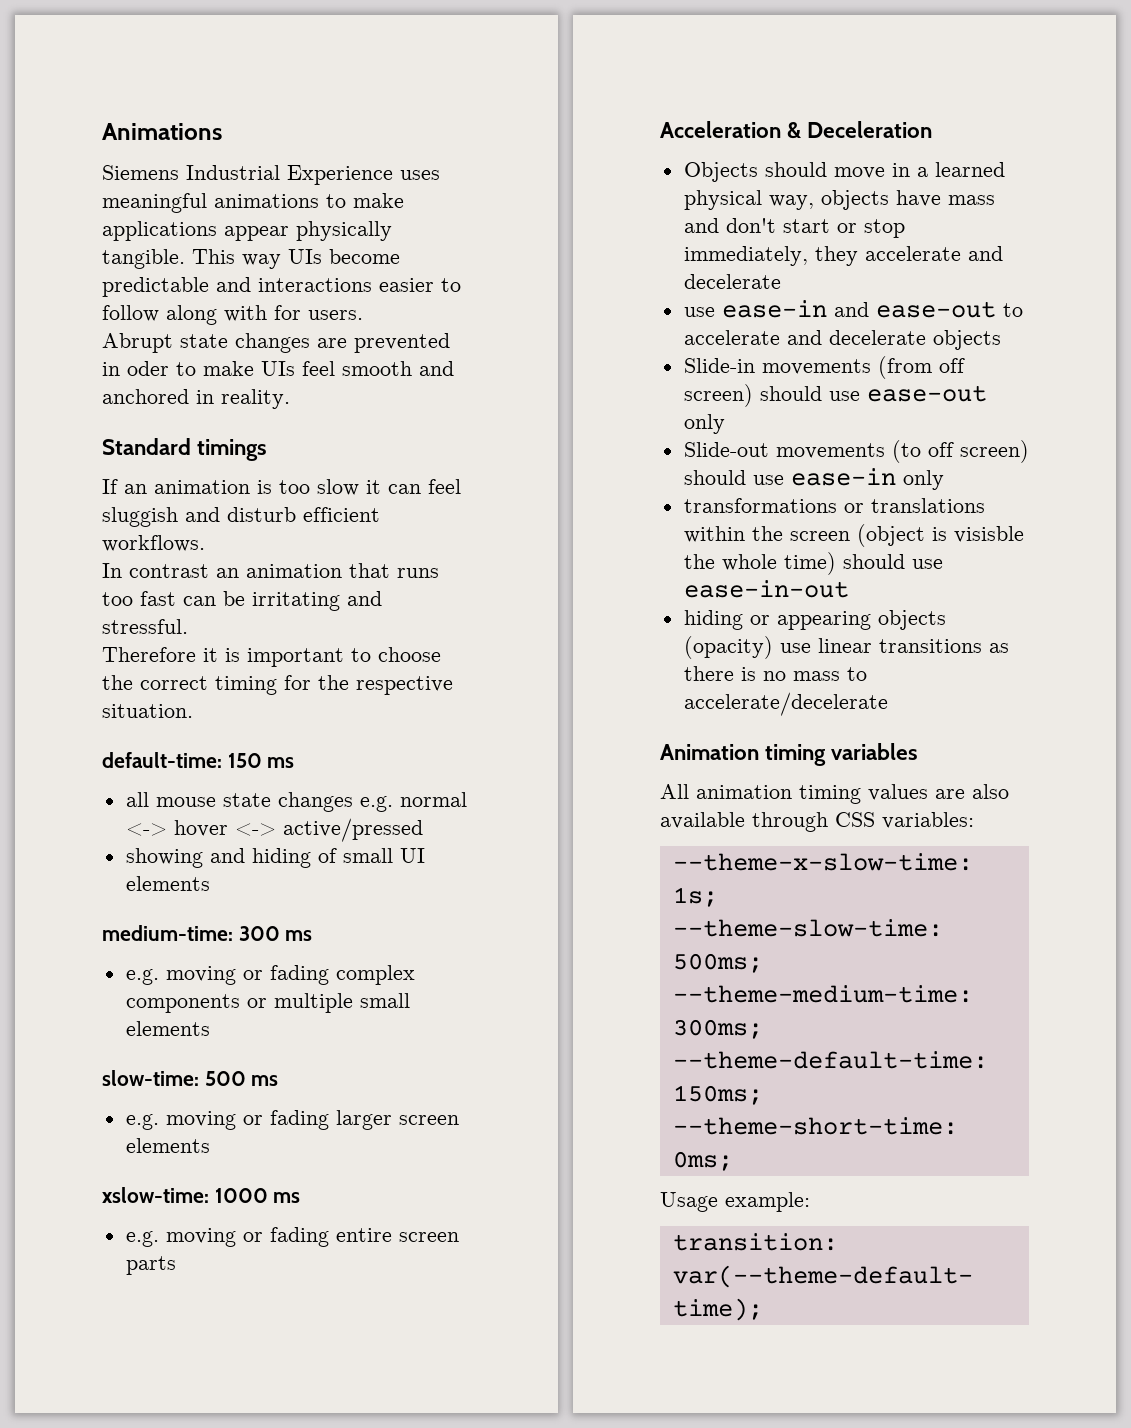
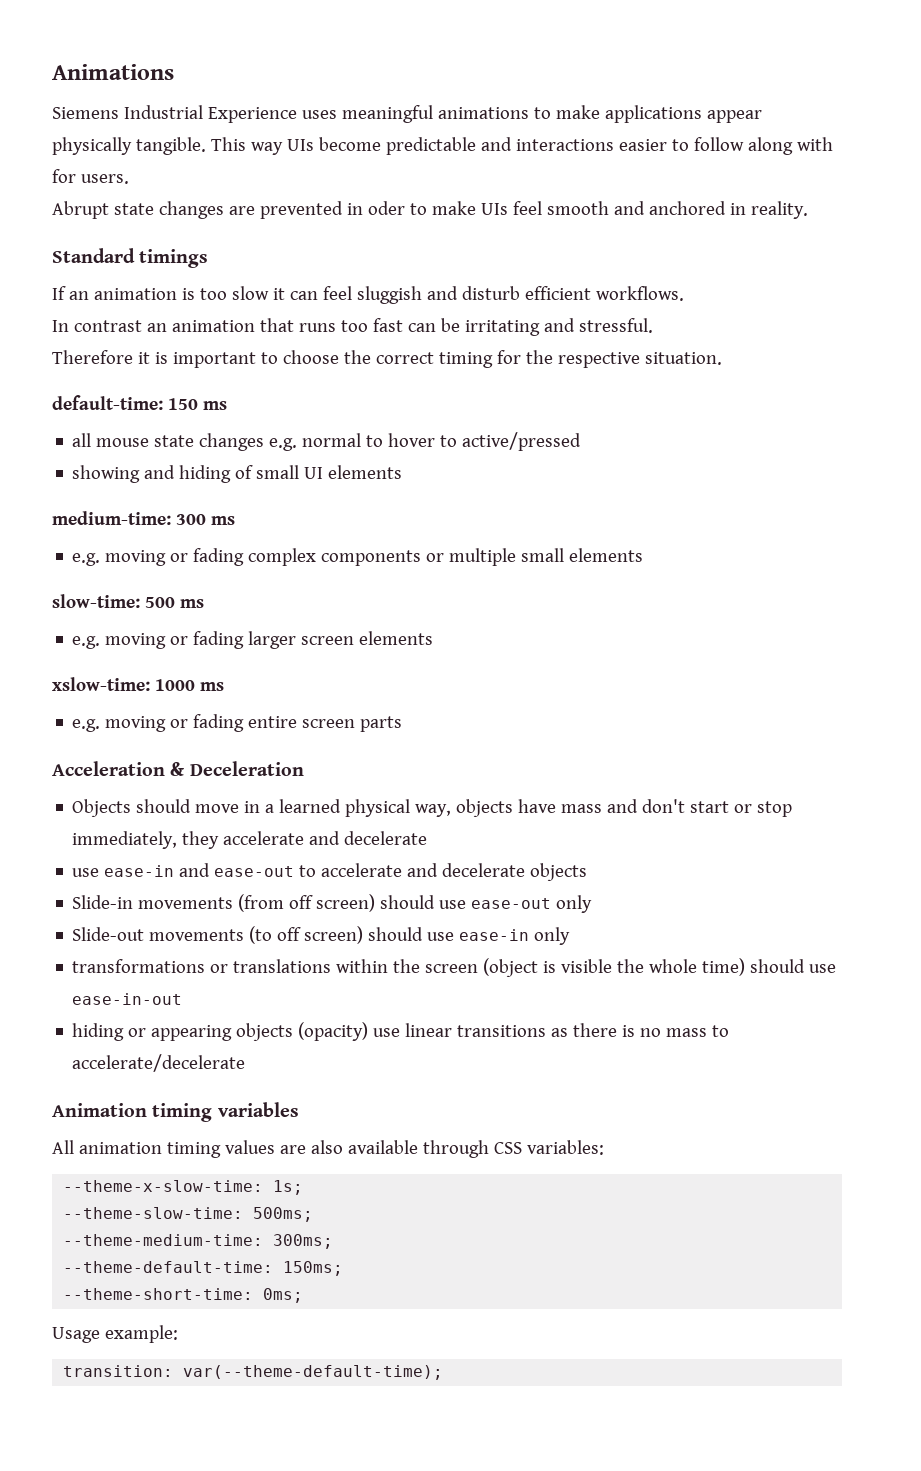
[125,820,276,837] <-> hover <-> -> [366,433,458,447] to hover to
[953,526,1024,543] visisble -> [561,959,613,973] visible

